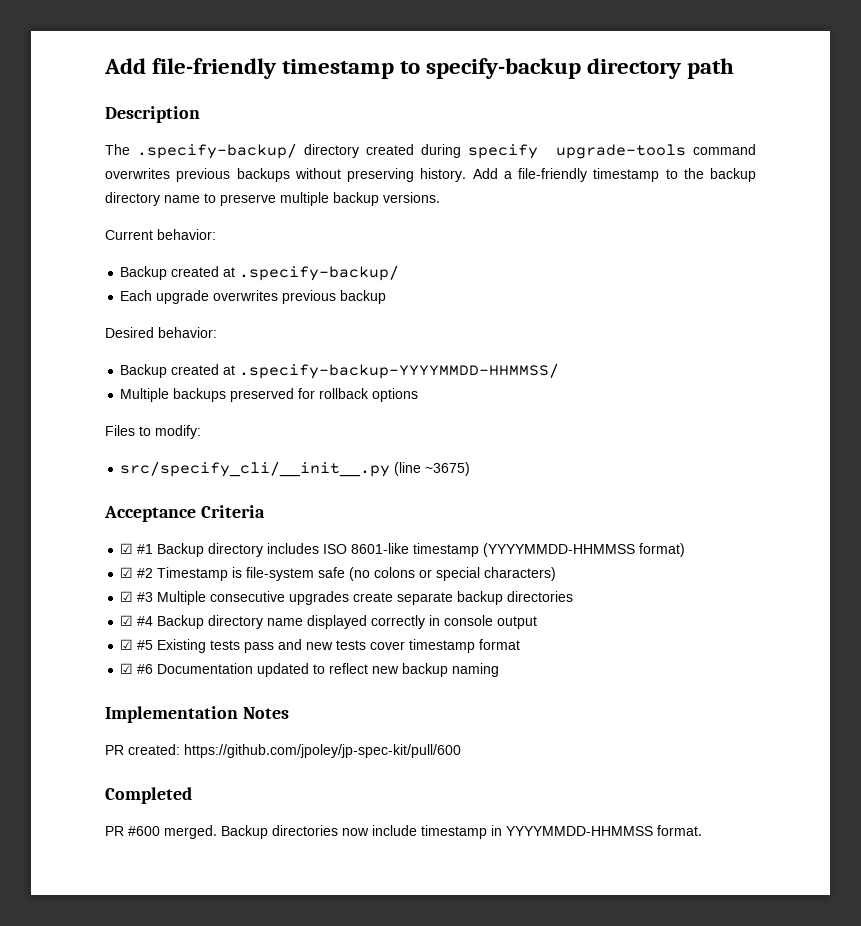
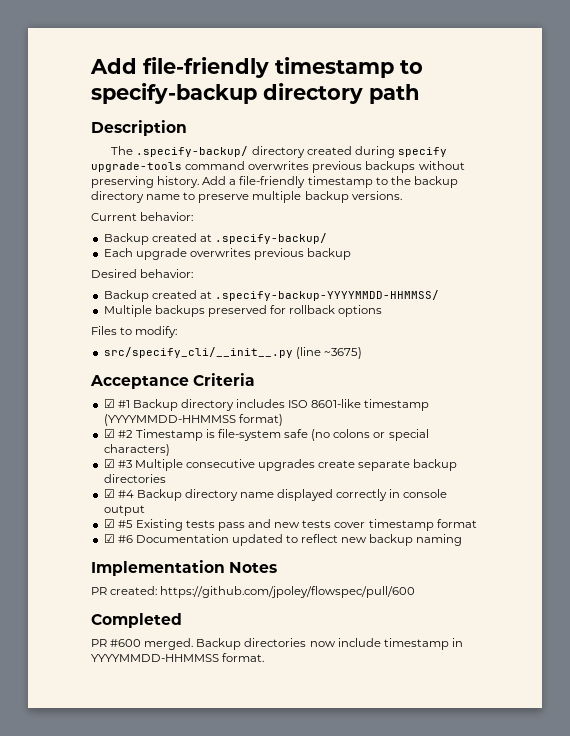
[184,744,461,758] https://github.com/jpoley/jp-spec-kit/pull/600 -> [160,586,416,598] https://github.com/jpoley/flowspec/pull/600

